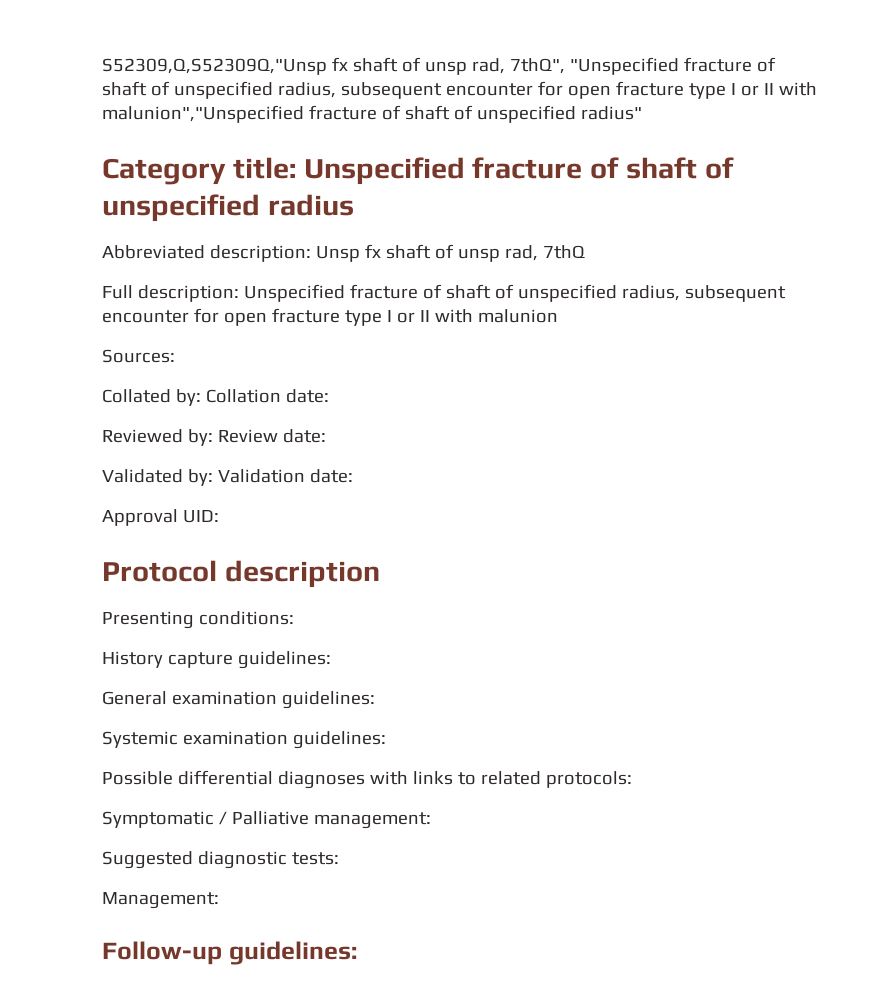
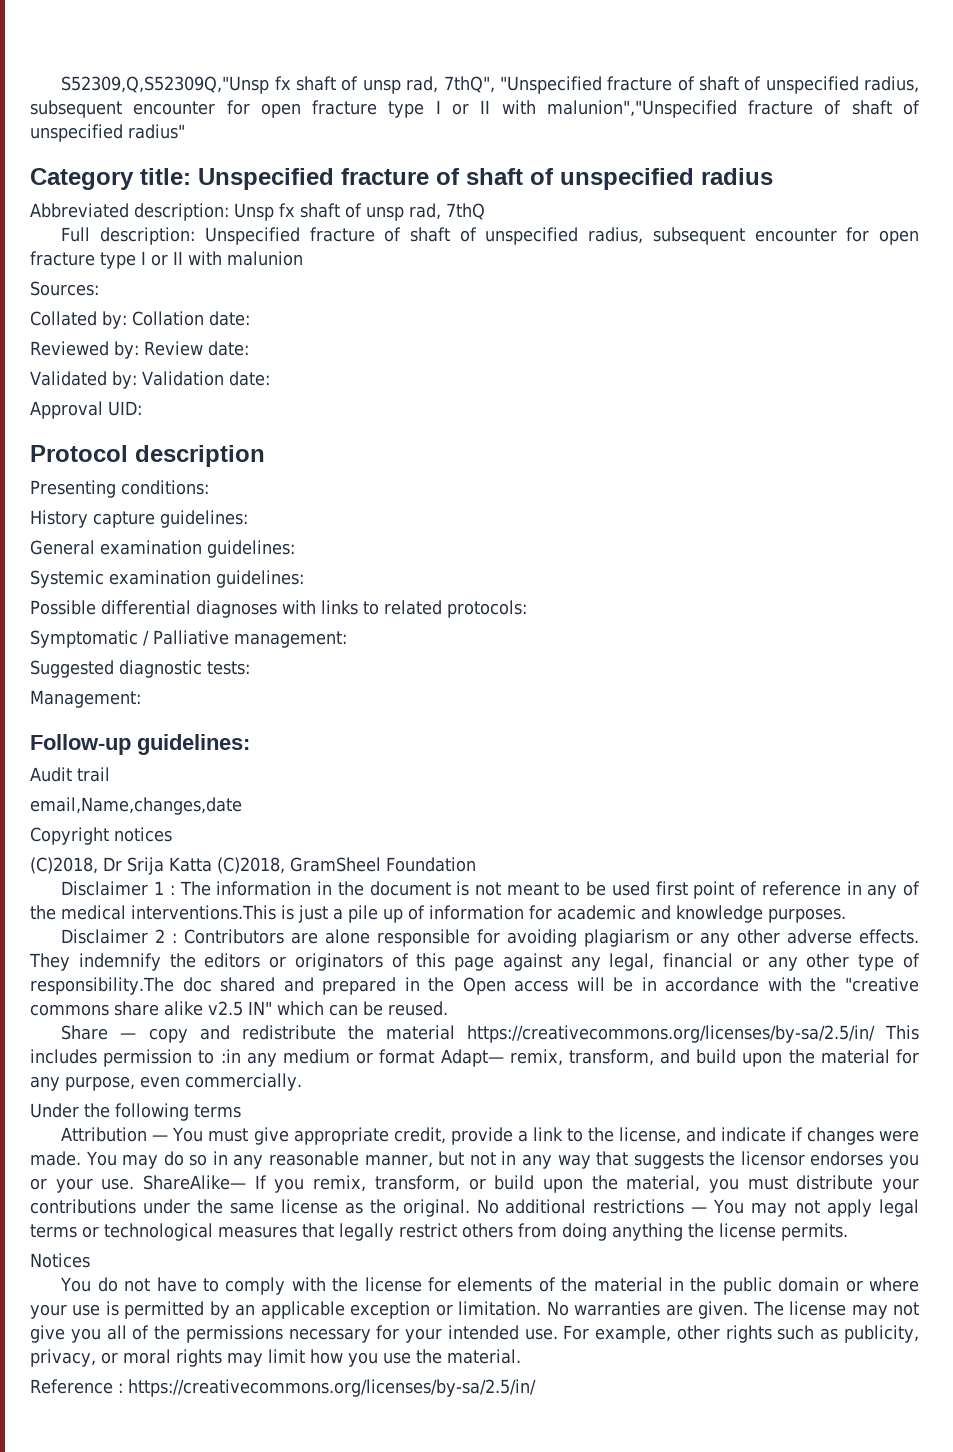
(357, 953) none -> [30,767,110,782] [30,797,242,815] [30,827,172,845] [30,857,476,875] [61,881,921,899] [30,905,846,923] [61,929,919,947] [29,953,920,971] [30,977,920,995] [30,1001,448,1016] [61,1025,920,1043] [30,1049,919,1067] [30,1073,302,1091] [30,1103,241,1121] [61,1127,919,1145] [30,1151,919,1169] [30,1175,919,1193] [30,1199,919,1217] [30,1223,848,1241] [30,1253,90,1268] [60,1277,920,1295] [30,1301,920,1319] [30,1325,919,1343] [30,1349,521,1367] [30,1379,536,1397] // Audit trail // email,Name,changes,date // Copyright notices // (C)2018, Dr Srija Katta (C)2018, GramSheel Foundation // Disclaimer 1 : The information in the document is not meant to be used first point of reference in any of the medical interventions.This is just a pile up of information for academic and knowledge purposes. // Disclaimer 2 : Contributors are alone responsible for avoiding plagiarism or any other adverse effects. They indemnify the editors or originators of this page against any legal, financial or any other type of responsibility.The doc shared and prepared in the Open access will be in accordance with the "creative commons share alike v2.5 IN" which can be reused. // Share — copy and redistribute the material https://creativecommons.org/licenses/by-sa/2.5/in/ This includes permission to :in any medium or format Adapt— remix, transform, and build upon the material for any purpose, even commercially. // Under the following terms // Attribution — You must give appropriate credit, provide a link to the license, and indicate if changes were made. You may do so in any reasonable manner, but not in any way that suggests the licensor endorses you or your use. ShareAlike— If you remix, transform, or build upon the material, you must distribute your contributions under the same license as the original. No additional restrictions — You may not apply legal terms or technological measures that legally restrict others from doing anything the license permits. // Notices // You do not have to comply with the license for elements of the material in the public domain or where your use is permitted by an applicable exception or limitation. No warranties are given. The license may not give you all of the permissions necessary for your intended use. For example, other rights such as publicity, privacy, or moral rights may limit how you use the material. // Reference : https://creativecommons.org/licenses/by-sa/2.5/in/

